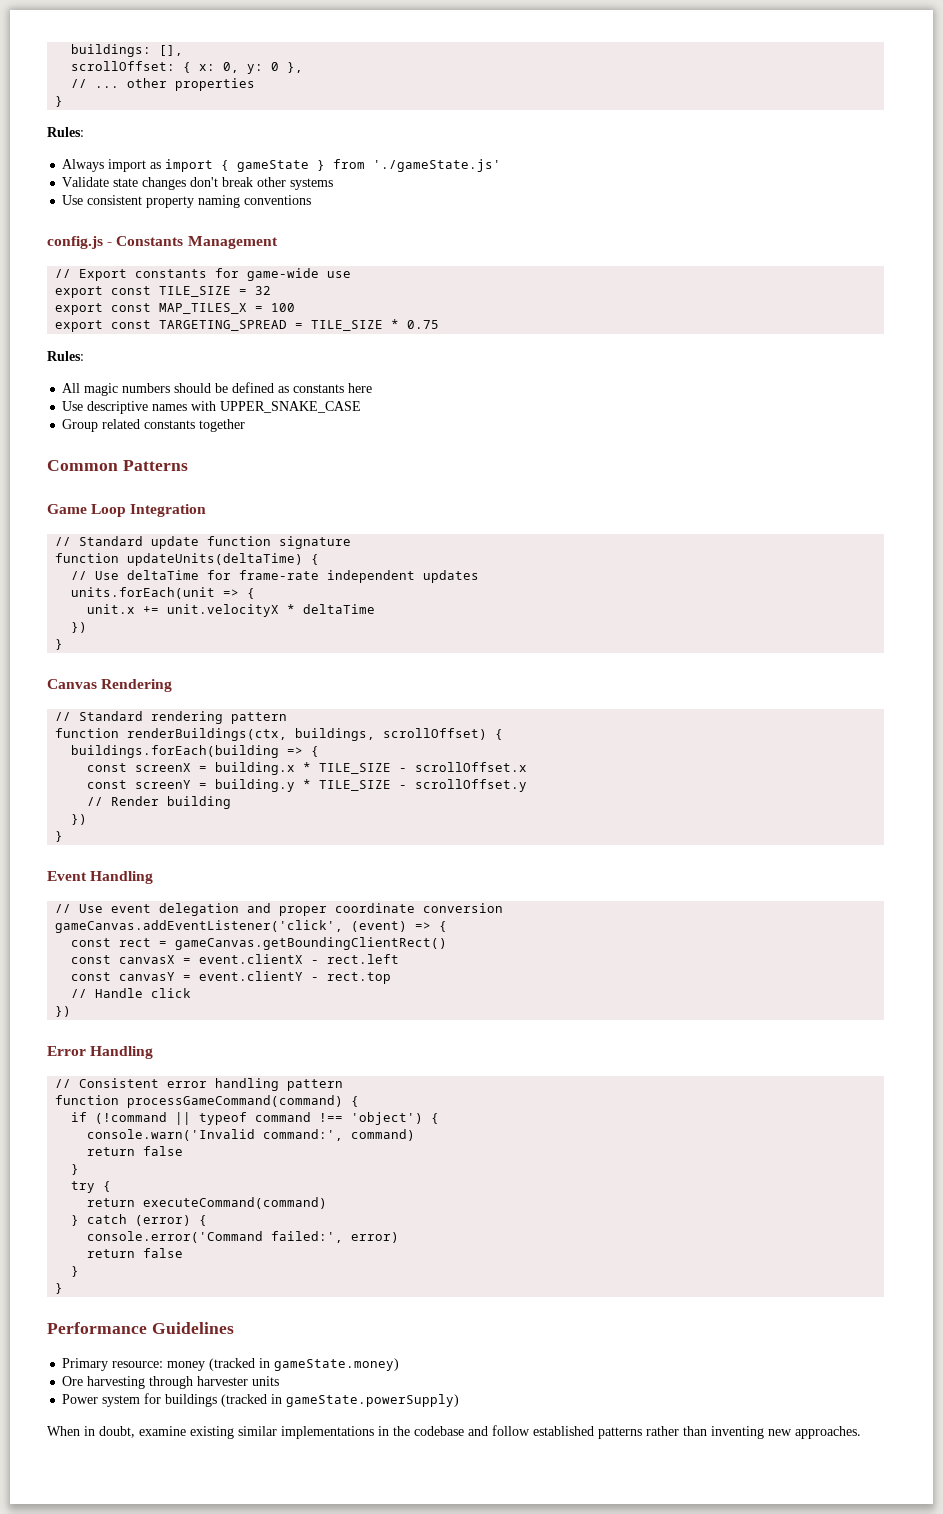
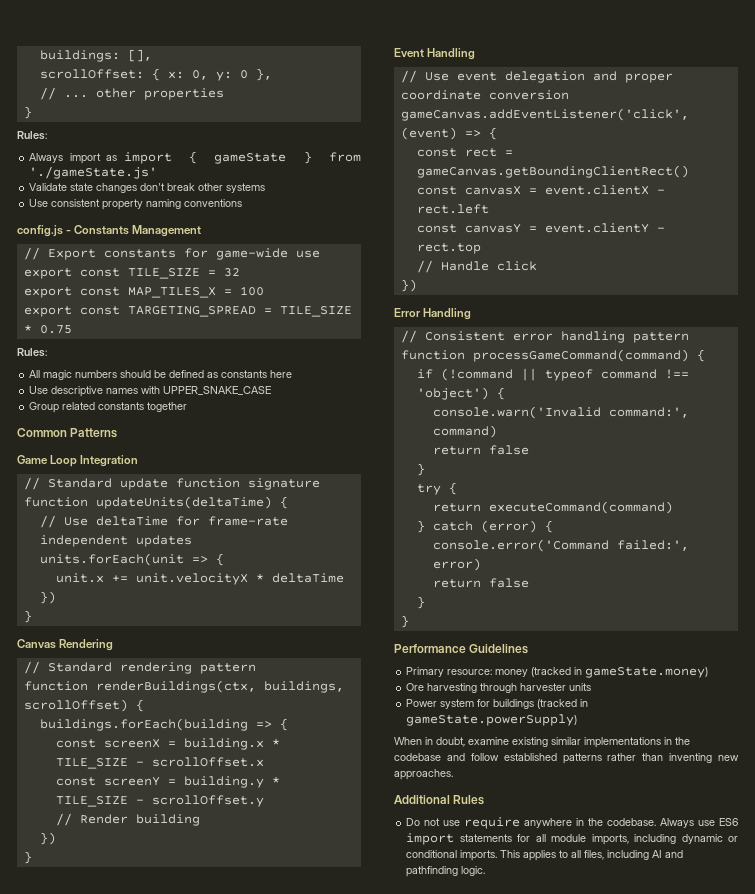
(861, 1432) none -> [394,795,485,805] [406,817,738,829] [406,833,738,845] [406,850,684,861] [406,866,486,877] // Additional Rules // Do not use require anywhere in the codebase. Always use ES6 import statements for all module imports, including dynamic or conditional imports. This applies to all files, including AI and pathfinding logic.

